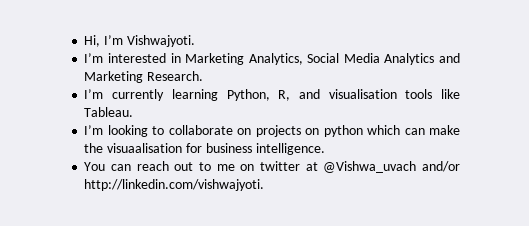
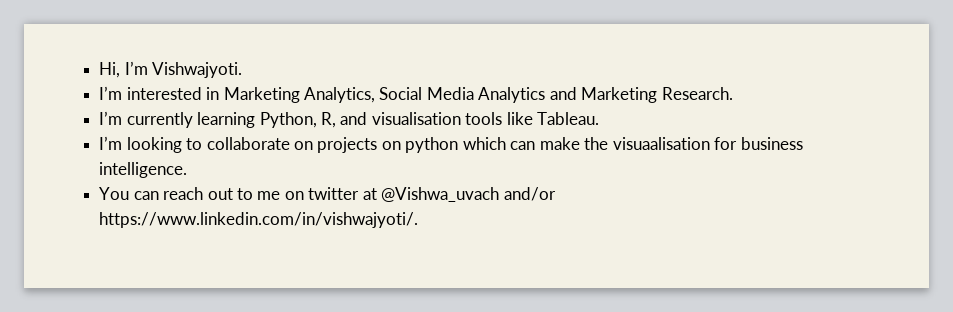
[84,179,265,191] http://linkedin.com/vishwajyoti. -> [99,212,419,228] https://www.linkedin.com/in/vishwajyoti/.

